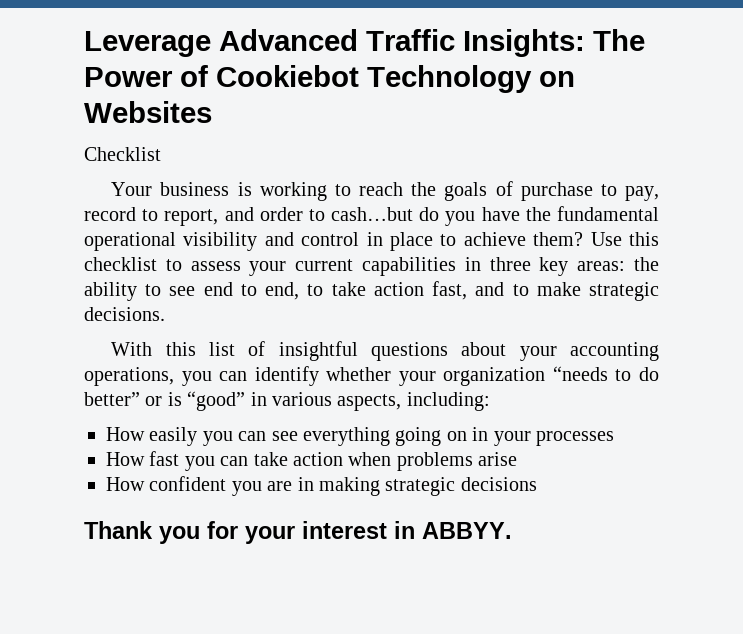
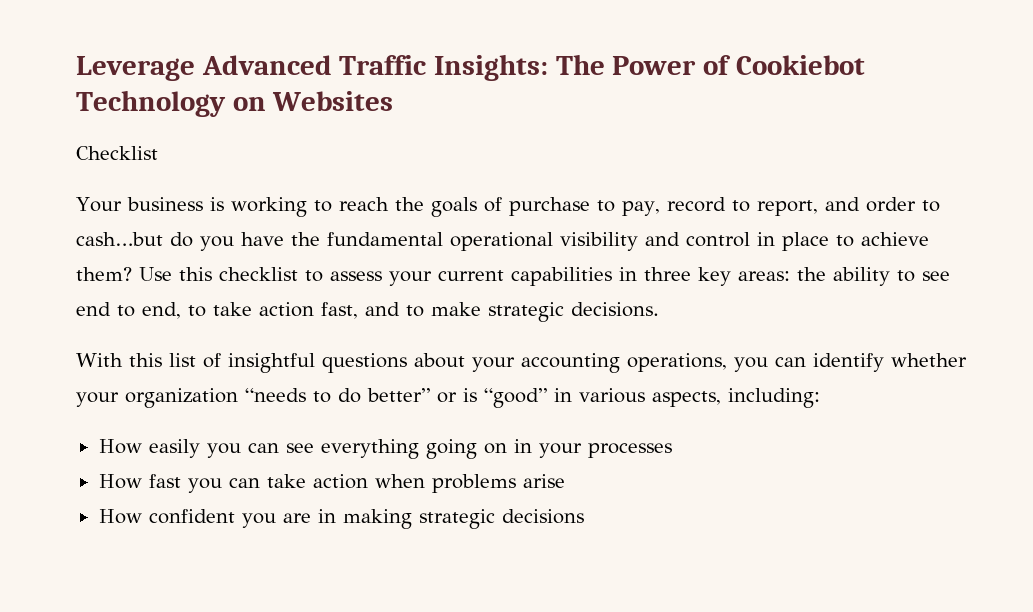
[84,521,512,544] // Thank you for your interest in ABBYY. -> (584, 516) none

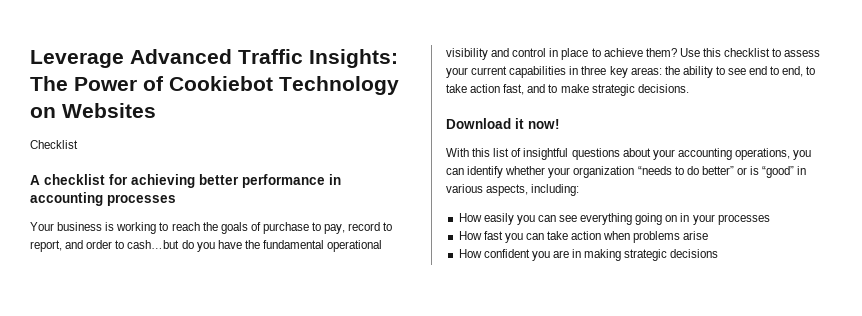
(158, 153) none -> [30,174,341,188] [30,192,176,206] // A checklist for achieving better performance in accounting processes
(659, 309) none -> [446,118,560,129] // Download it now!

